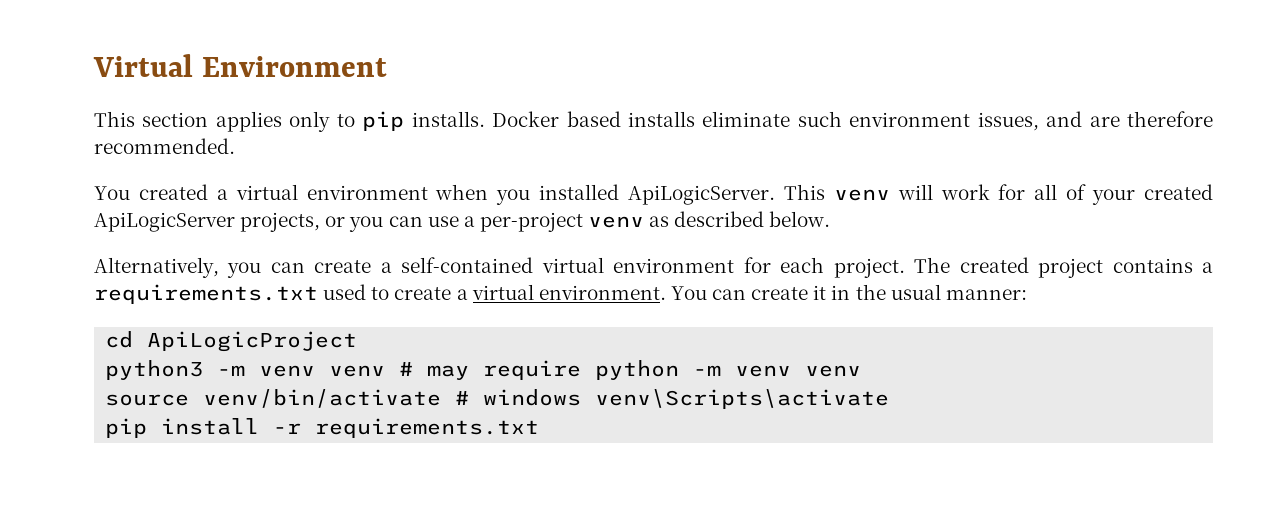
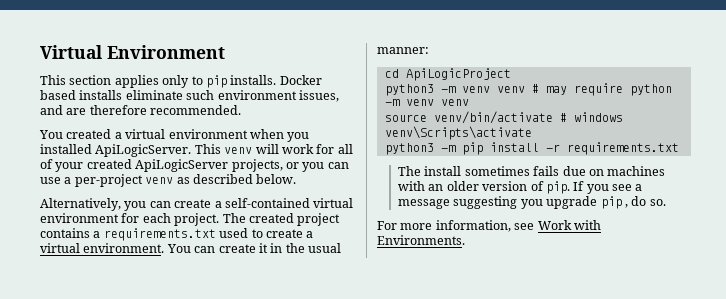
(890, 399) none -> [384,143,456,155] python3 -m
(540, 428) none -> [398,166,666,176] [398,181,643,194] [398,196,666,209] [377,220,601,232] [377,235,465,245] // The install sometimes fails due on machines with an older version of pip. If you see a message suggesting you upgrade pip , do so. // For more information, see Work with Environments.

